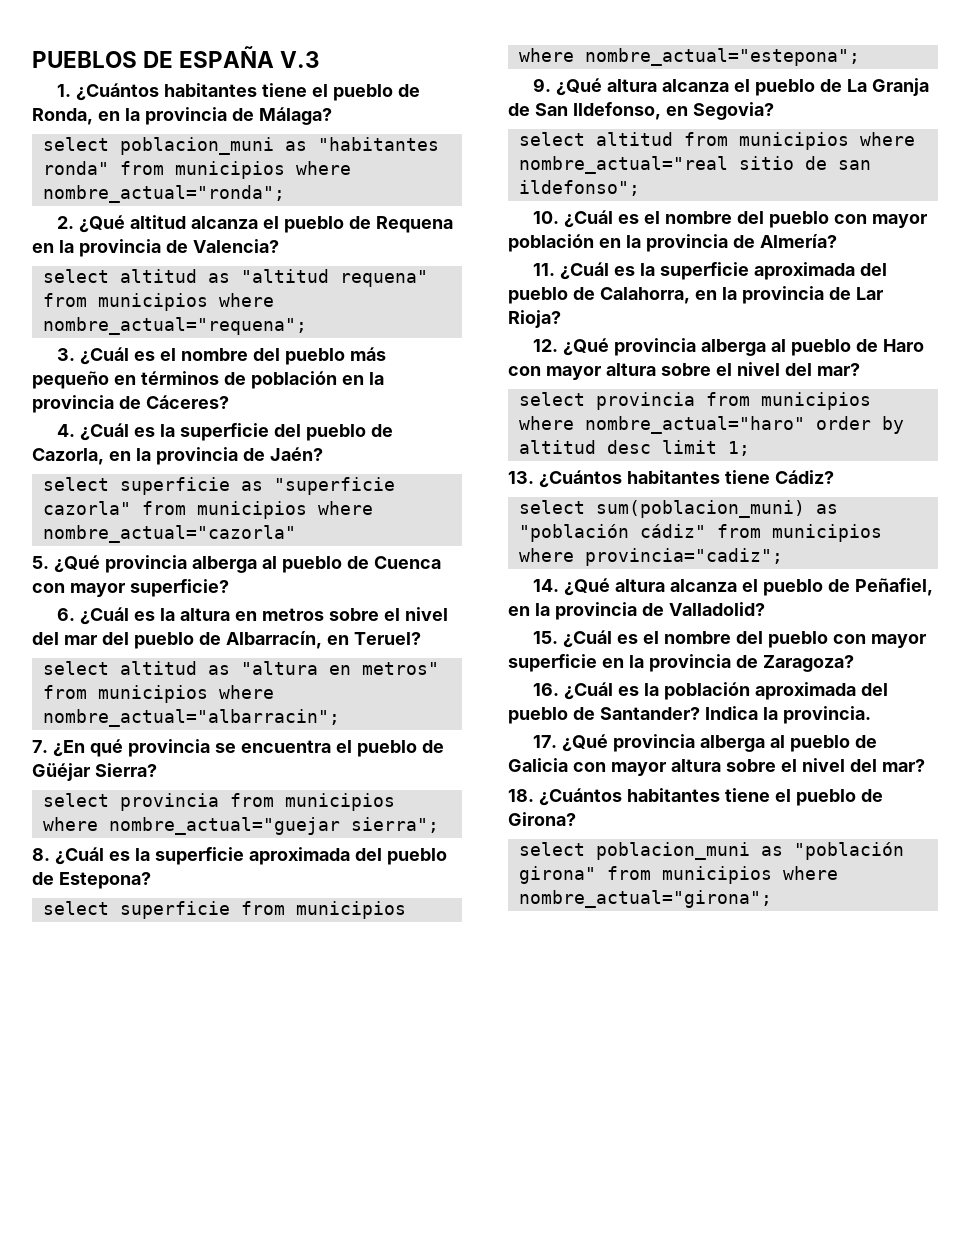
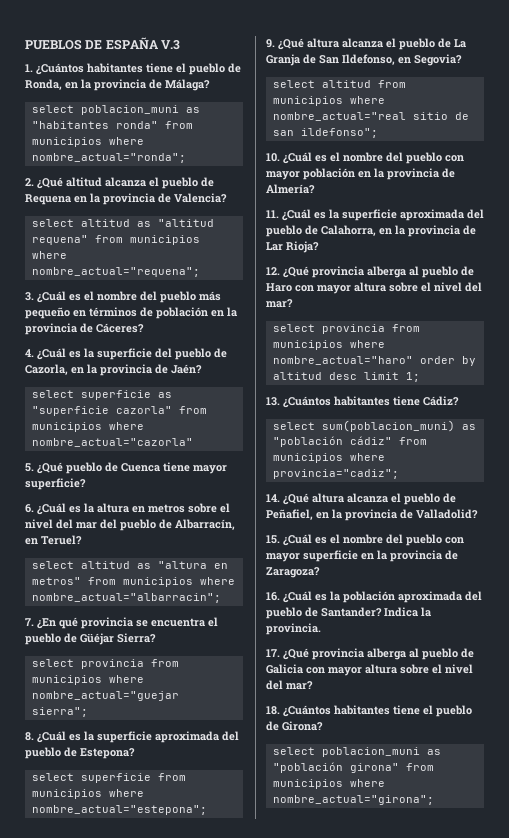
[105,555,277,573] provincia alberga al -> (63, 468) none
[32,583,65,593] con -> [163,462,190,472] tiene

